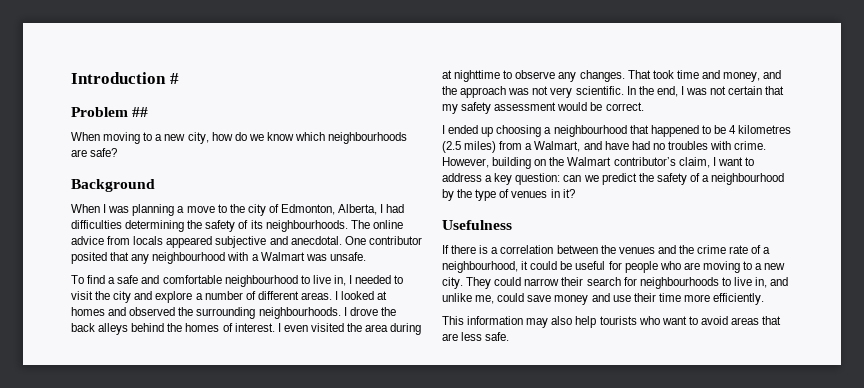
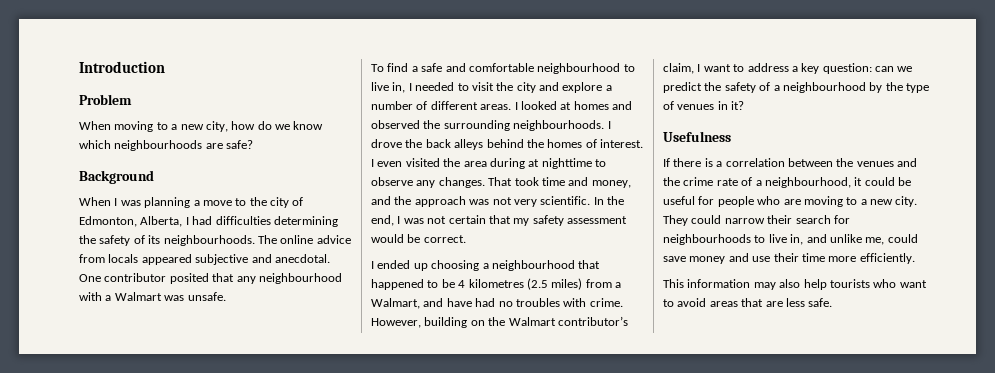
[169,73,179,84] # -> (165, 67) none
[132,107,149,117] ## -> (132, 99) none

